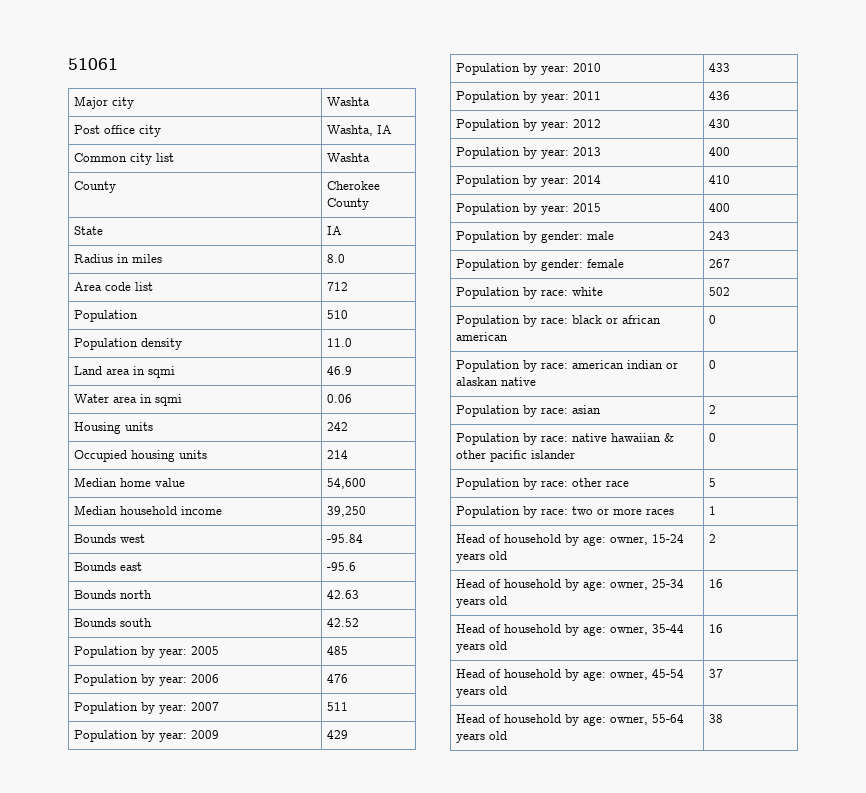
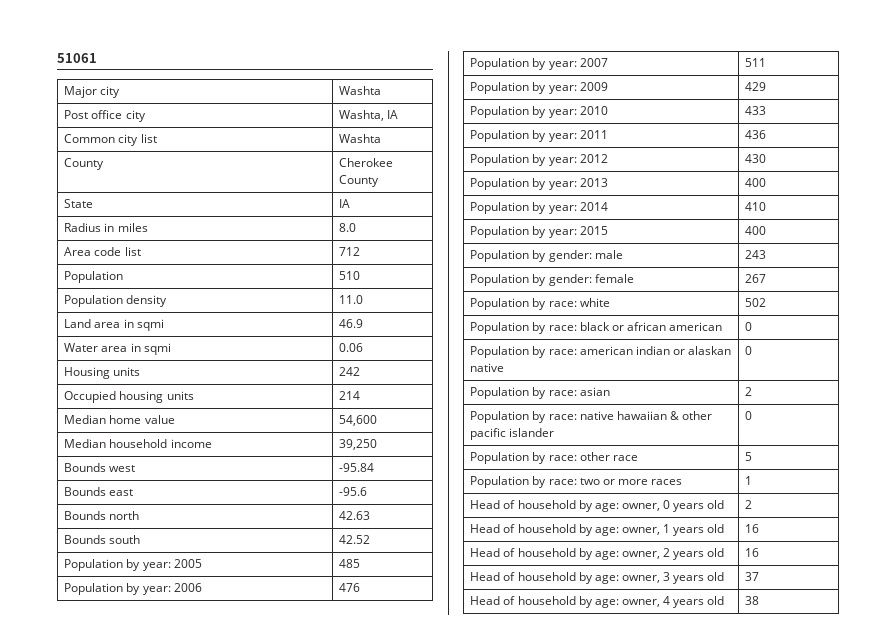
[651,534,684,543] 15-24 -> [662,500,670,509] 0
[651,579,684,588] [455,596,507,608] [708,579,723,588] [455,624,684,636] [455,641,507,653] [708,624,723,633] [455,669,684,681] 25-34 years old | 16 // Head of household by age: owner, 35-44 years old | 16 // Head of household by age: owner, 45-54 -> [662,524,725,536] [745,524,760,533] [470,548,725,560] [745,548,760,557] [470,572,670,584] 1 years old | 16 // Head of household by age: owner, 2 years old | 16 // Head of household by age: owner, 3
[651,714,684,723] 55-64 -> [662,596,670,605] 4

